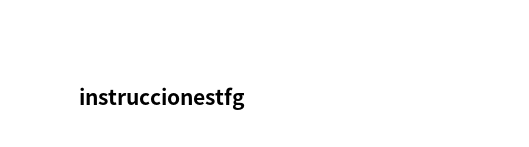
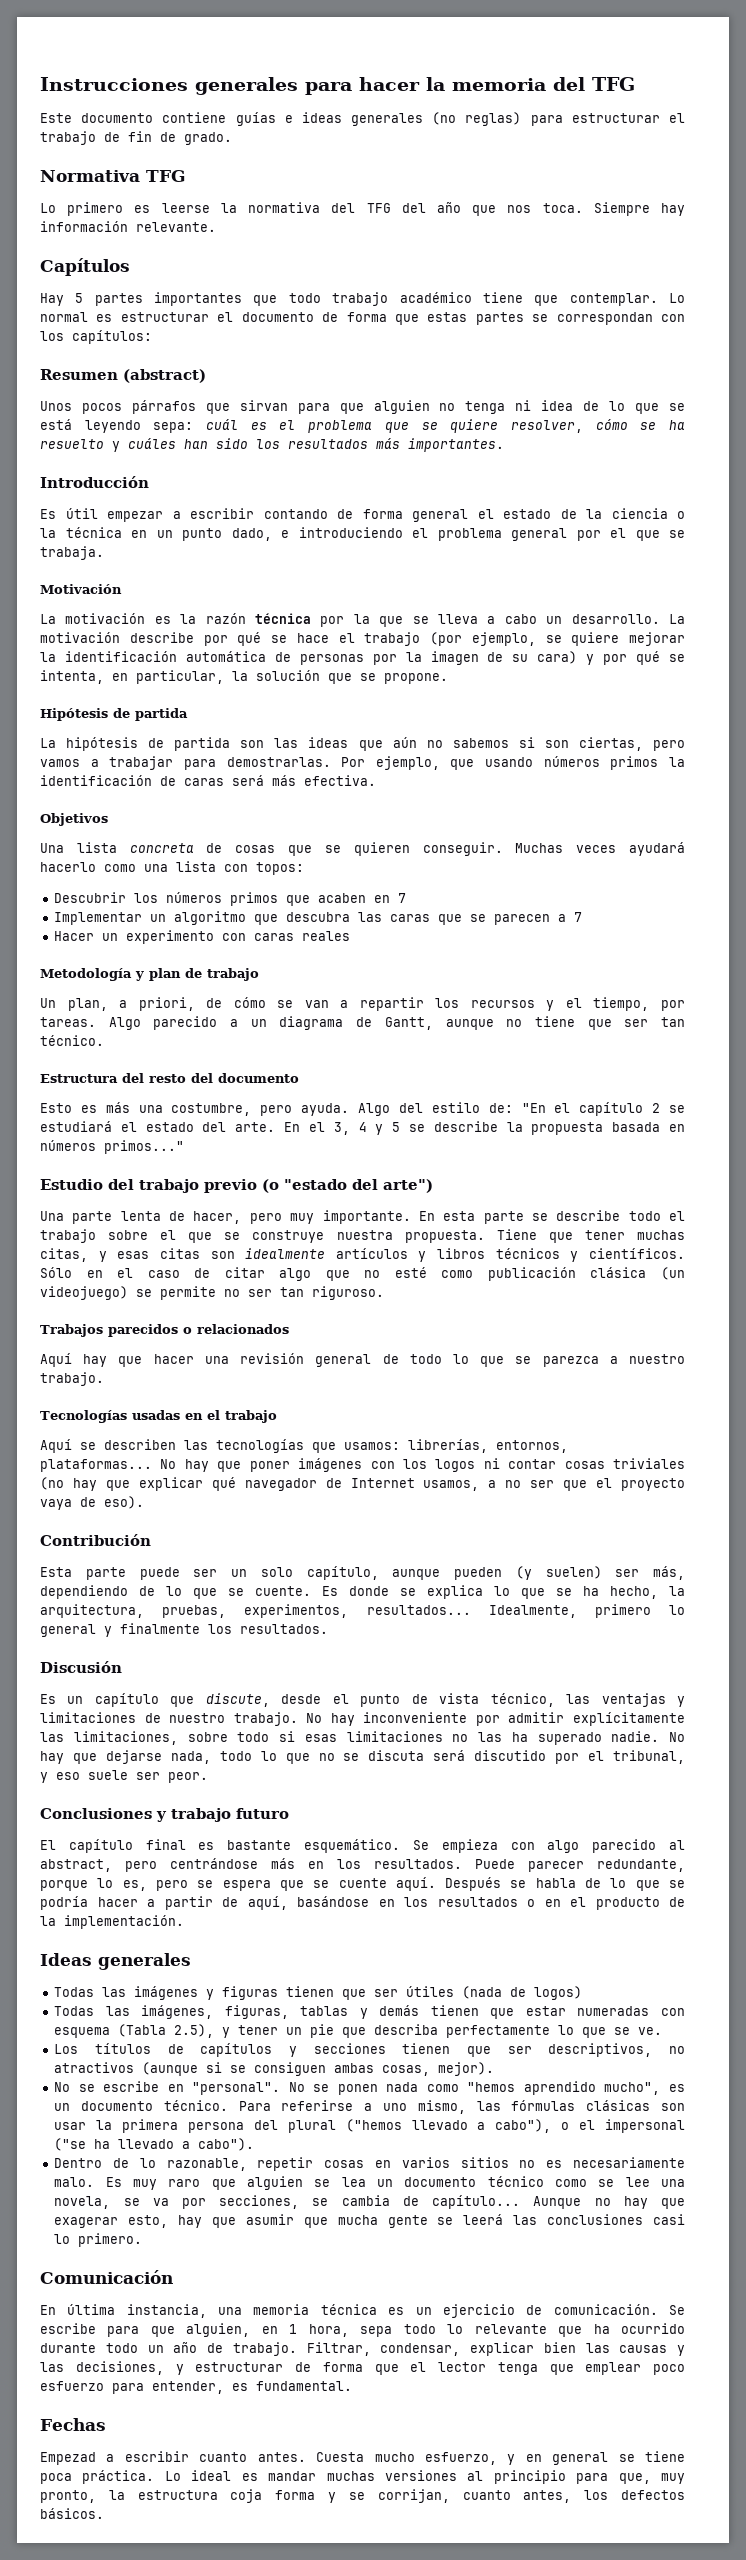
[79,87,245,110] instruccionestfg -> [40,77,635,95] [40,112,685,126] [40,131,232,145] [40,170,186,182] [40,202,685,216] [40,221,216,232] [40,258,130,276] [40,292,685,306] [40,312,685,325] [40,330,152,344] [40,369,206,383] [40,400,685,414] [40,419,686,433] [40,438,504,452] [40,476,149,488] [40,508,685,522] [40,527,685,541] [40,546,104,560] [40,584,122,594] [40,613,685,627] [40,632,685,646] [40,651,686,665] [40,670,448,684] [40,708,188,721] [40,737,685,751] [40,756,685,770] [40,775,376,786] [40,813,108,826] [40,842,685,856] [40,861,304,875] [54,892,407,906] [54,911,583,925] [54,930,351,944] [40,968,259,981] [40,997,685,1011] [40,1016,686,1030] [40,1035,104,1046] [40,1073,299,1083] [40,1102,685,1116] [40,1121,685,1135] [40,1140,184,1154] [40,1179,433,1193] [40,1210,685,1224] [40,1229,685,1243] [40,1248,685,1262] [40,1267,686,1281] [40,1286,384,1300] [40,1324,289,1337] [40,1353,685,1367] [40,1372,104,1386] [40,1410,277,1423] [40,1439,568,1453] [40,1458,685,1472] [40,1477,686,1491] [40,1496,144,1510] [40,1534,151,1546] [40,1566,685,1580] [40,1585,685,1599] [40,1604,685,1618] [40,1623,328,1637] [40,1661,122,1673] [40,1693,685,1707] [40,1712,685,1726] [40,1731,685,1745] [40,1750,686,1764] [40,1770,208,1783] [40,1808,289,1822] [40,1839,685,1853] [40,1858,685,1872] [40,1877,685,1891] [40,1896,685,1910] [40,1915,184,1929] [40,1953,191,1970] [54,1986,583,2000] [54,2005,685,2019] [54,2024,663,2038] [54,2043,686,2057] [54,2062,495,2076] [54,2081,685,2095] [54,2100,685,2114] [54,2119,685,2133] [54,2138,255,2151] [54,2157,686,2171] [54,2176,686,2190] [54,2195,686,2209] [54,2214,685,2228] [54,2233,143,2247] [40,2270,173,2284] [40,2304,686,2318] [40,2323,685,2337] [40,2342,685,2356] [40,2361,685,2375] [40,2381,352,2394] [40,2418,106,2431] [40,2451,685,2465] [40,2470,685,2484] [40,2489,685,2503] [40,2508,104,2519] Instrucciones generales para hacer la memoria del TFG // Este documento contiene guías e ideas generales (no reglas) para estructurar el trabajo de fin de grado. // Normativa TFG // Lo primero es leerse la normativa del TFG del año que nos toca. Siempre hay información relevante. // Capítulos // Hay 5 partes importantes que todo trabajo académico tiene que contemplar. Lo normal es estructurar el documento de forma que estas partes se correspondan con los capítulos: // Resumen (abstract) // Unos pocos párrafos que sirvan para que alguien no tenga ni idea de lo que se está leyendo sepa: cuál es el problema que se quiere resolver, cómo se ha resuelto y cuáles han sido los resultados más importantes. // Introducción // Es útil empezar a escribir contando de forma general el estado de la ciencia o la técnica en un punto dado, e introduciendo el problema general por el que se trabaja. // Motivación // La motivación es la razón técnica por la que se lleva a cabo un desarrollo. La motivación describe por qué se hace el trabajo (por ejemplo, se quiere mejorar la identificación automática de personas por la imagen de su cara) y por qué se intenta, en particular, la solución que se propone. // Hipótesis de partida // La hipótesis de partida son las ideas que aún no sabemos si son ciertas, pero vamos a trabajar para demostrarlas. Por ejemplo, que usando números primos la identificación de caras será más efectiva. // Objetivos // Una lista concreta de cosas que se quieren conseguir. Muchas veces ayudará hacerlo como una lista con topos: // Descubrir los números primos que acaben en 7 // Implementar un algoritmo que descubra las caras que se parecen a 7 // Hacer un experimento con caras reales // Metodología y plan de trabajo // Un plan, a priori, de cómo se van a repartir los recursos y el tiempo, por tareas. Algo parecido a un diagrama de Gantt, aunque no tiene que ser tan técnico. // Estructura del resto del documento // Esto es más una costumbre, pero ayuda. Algo del estilo de: "En el capítulo 2 se estudiará el estado del arte. En el 3, 4 y 5 se describe la propuesta basada en números primos..." // Estudio del trabajo previo (o "estado del arte") // Una parte lenta de hacer, pero muy importante. En esta parte se describe todo el trabajo sobre el que se construye nuestra propuesta. Tiene que tener muchas citas, y esas citas son idealmente artículos y libros técnicos y científicos. Sólo en el caso de citar algo que no esté como publicación clásica (un videojuego) se permite no ser tan riguroso. // Trabajos parecidos o relacionados // Aquí hay que hacer una revisión general de todo lo que se parezca a nuestro trabajo. // Tecnologías usadas en el trabajo // Aquí se describen las tecnologías que usamos: librerías, entornos, plataformas... No hay que poner imágenes con los logos ni contar cosas triviales (no hay que explicar qué navegador de Internet usamos, a no ser que el proyecto vaya de eso). // Contribución // Esta parte puede ser un solo capítulo, aunque pueden (y suelen) ser más, dependiendo de lo que se cuente. Es donde se explica lo que se ha hecho, la arquitectura, pruebas, experimentos, resultados... Idealmente, primero lo general y finalmente los resultados. // Discusión // Es un capítulo que discute, desde el punto de vista técnico, las ventajas y limitaciones de nuestro trabajo. No hay inconveniente por admitir explícitamente las limitaciones, sobre todo si esas limitaciones no las ha superado nadie. No hay que dejarse nada, todo lo que no se discuta será discutido por el tribunal, y eso suele ser peor. // Conclusiones y trabajo futuro // El capítulo final es bastante esquemático. Se empieza con algo parecido al abstract, pero centrándose más en los resultados. Puede parecer redundante, porque lo es, pero se espera que se cuente aquí. Después se habla de lo que se podría hacer a partir de aquí, basándose en los resultados o en el producto de la implementación. // Ideas generales // Todas las imágenes y figuras tienen que ser útiles (nada de logos) // Todas las imágenes, figuras, tablas y demás tienen que estar numeradas con esquema (Tabla 2.5), y tener un pie que describa perfectamente lo que se ve. // Los títulos de capítulos y secciones tienen que ser descriptivos, no atractivos (aunque si se consiguen ambas cosas, mejor). // No se escribe en "personal". No se ponen nada como "hemos aprendido mucho", es un documento técnico. Para referirse a uno mismo, las fórmulas clásicas son usar la primera persona del plural ("hemos llevado a cabo"), o el impersonal ("se ha llevado a cabo"). // Dentro de lo razonable, repetir cosas en varios sitios no es necesariamente malo. Es muy raro que alguien se lea un documento técnico como se lee una novela, se va por secciones, se cambia de capítulo... Aunque no hay que exagerar esto, hay que asumir que mucha gente se leerá las conclusiones casi lo primero. // Comunicación // En última instancia, una memoria técnica es un ejercicio de comunicación. Se escribe para que alguien, en 1 hora, sepa todo lo relevante que ha ocurrido durante todo un año de trabajo. Filtrar, condensar, explicar bien las causas y las decisiones, y estructurar de forma que el lector tenga que emplear poco esfuerzo para entender, es fundamental. // Fechas // Empezad a escribir cuanto antes. Cuesta mucho esfuerzo, y en general se tiene poca práctica. Lo ideal es mandar muchas versiones al principio para que, muy pronto, la estructura coja forma y se corrijan, cuanto antes, los defectos básicos.

